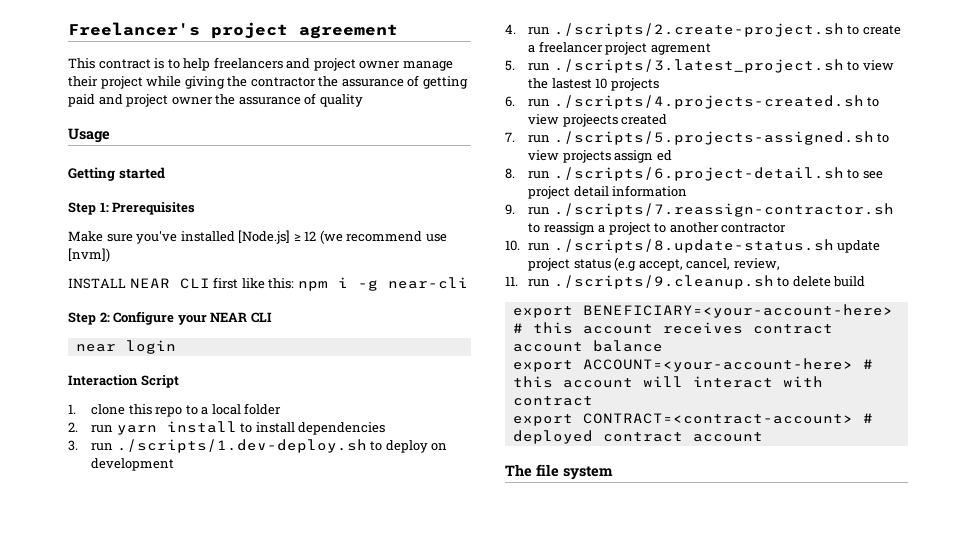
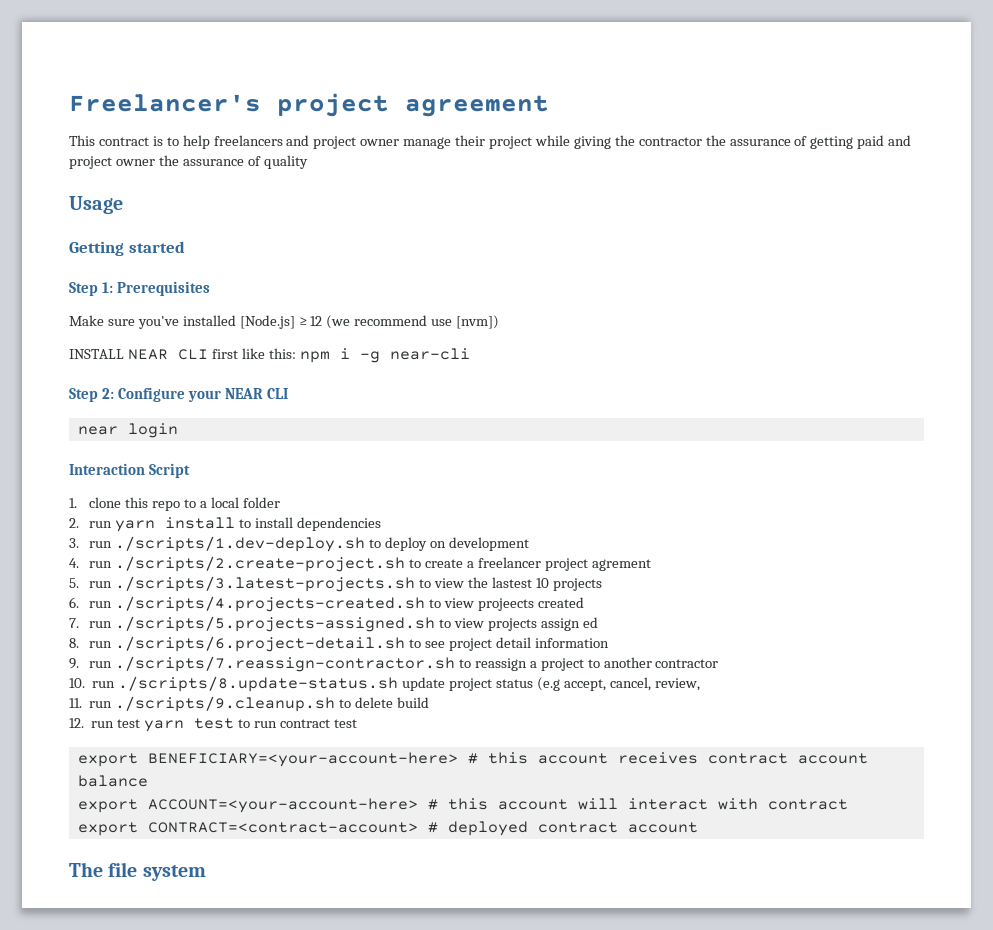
[553,59,844,73] ./scripts/3.latest_project.sh -> [115,576,416,592] ./scripts/3.latest-projects.sh
(866, 281) none -> [69,718,357,732] // 12. run test yarn test to run contract test

